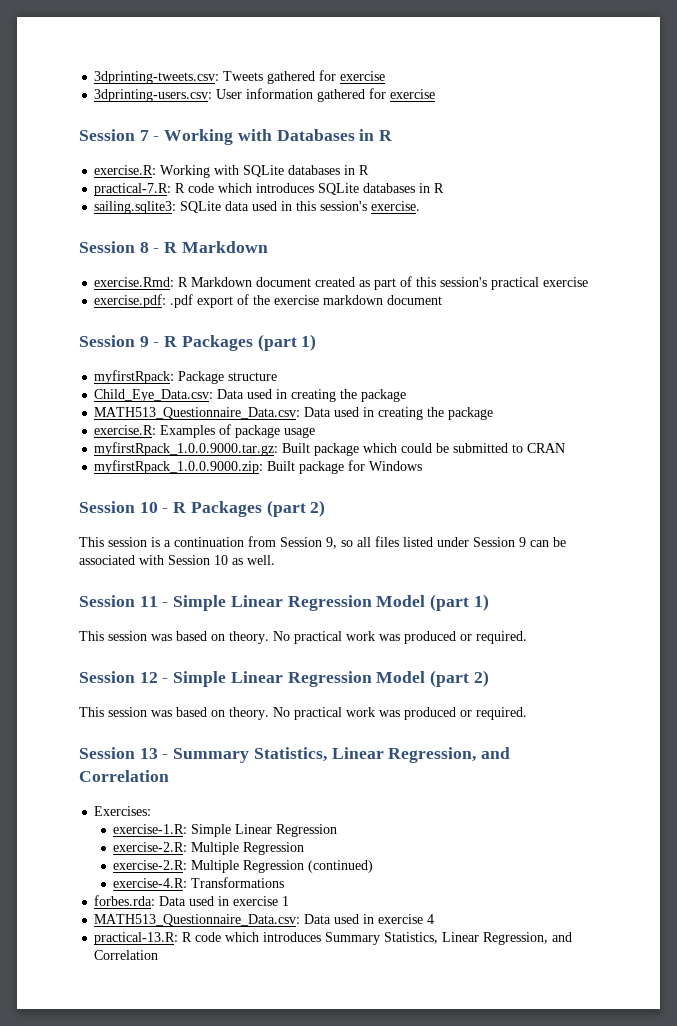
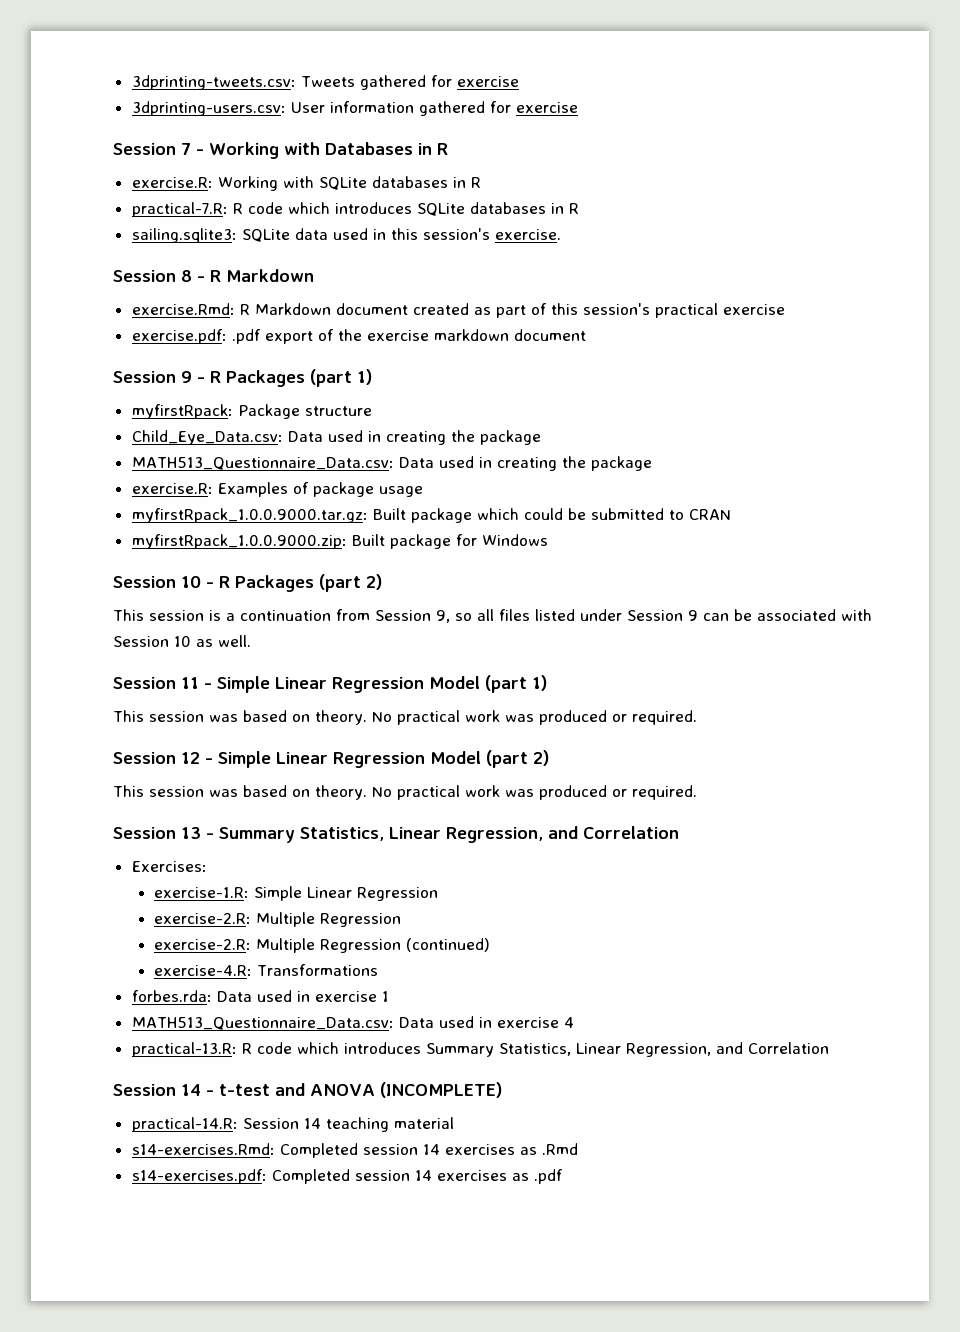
(159, 955) none -> [113,1082,502,1098] [131,1117,454,1132] [131,1143,578,1158] [131,1169,563,1184] // Session 14 - t-test and ANOVA (INCOMPLETE) // practical-14.R: Session 14 teaching material // s14-exercises.Rmd: Completed session 14 exercises as .Rmd // s14-exercises.pdf: Completed session 14 exercises as .pdf

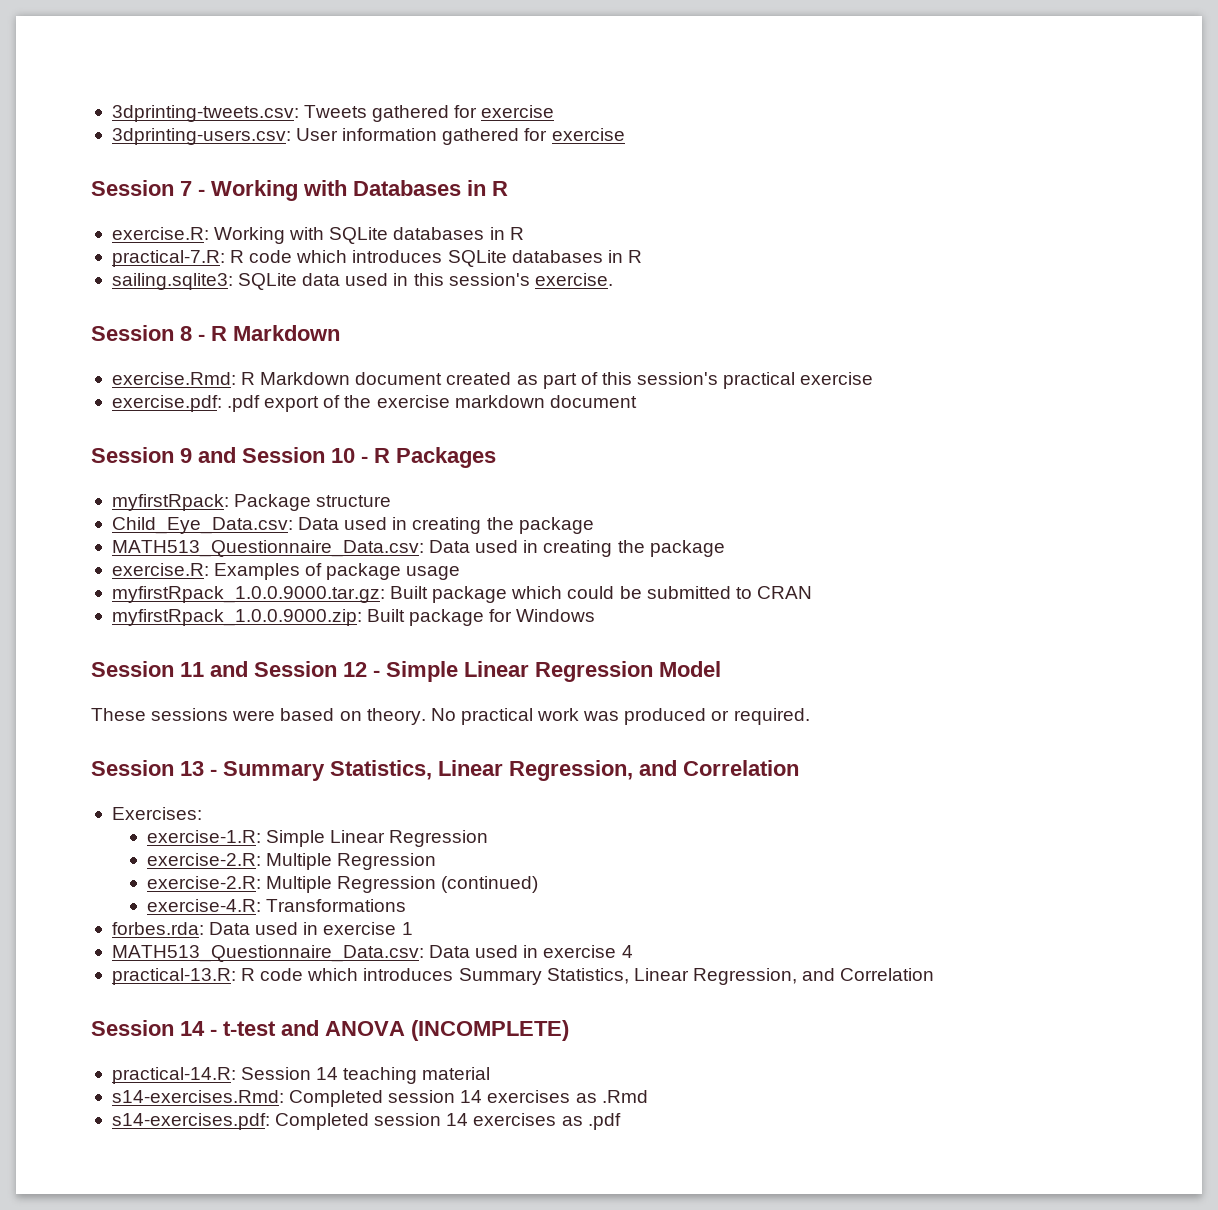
[197,369,372,387] - R Packages (part 1) -> [198,447,496,468] and Session 10 - R Packages
[181,574,382,592] [113,609,872,623] [113,635,251,647] [113,675,547,693] [113,710,697,725] 10 - R Packages (part 2) // This session is a continuation from Session 9, so all files listed under Session 9 can be associated with Session 10 as well. // Session 11 - Simple Linear Regression Model (part 1) // This session was based on theory. No practical work was produced or required. // -> [180,661,248,677] 11 and
[486,750,549,768] [113,785,238,797] (part 2) // This session was -> [91,708,276,721] // These sessions were

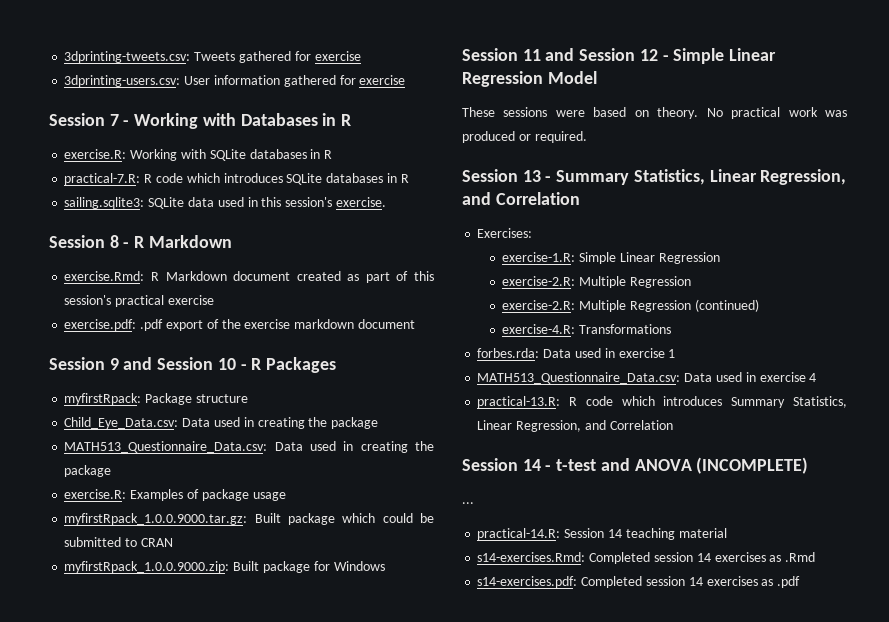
(569, 1030) none -> [462,502,474,504] // ...

